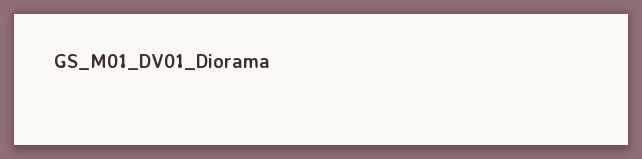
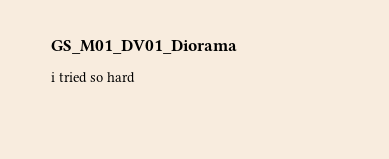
(270, 62) none -> [51,72,135,83] // i tried so hard

